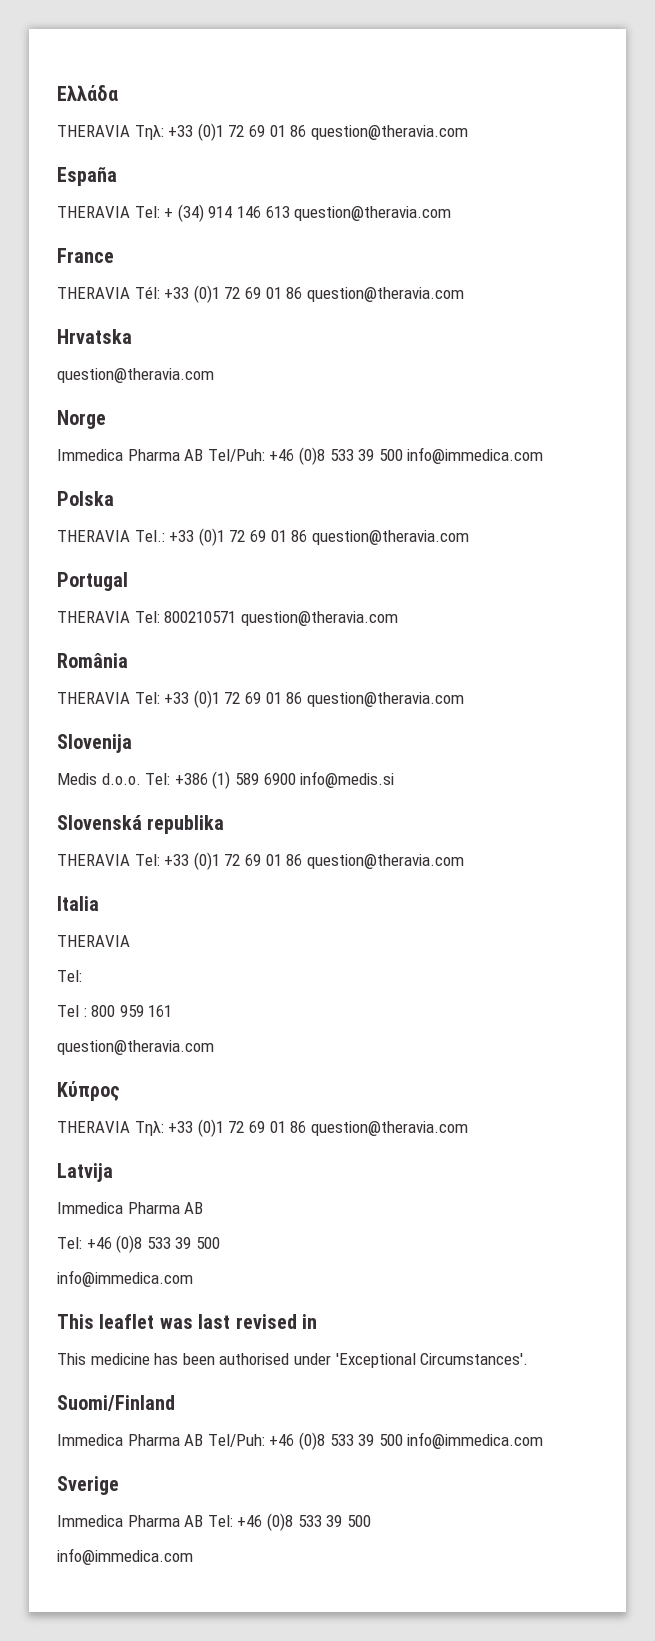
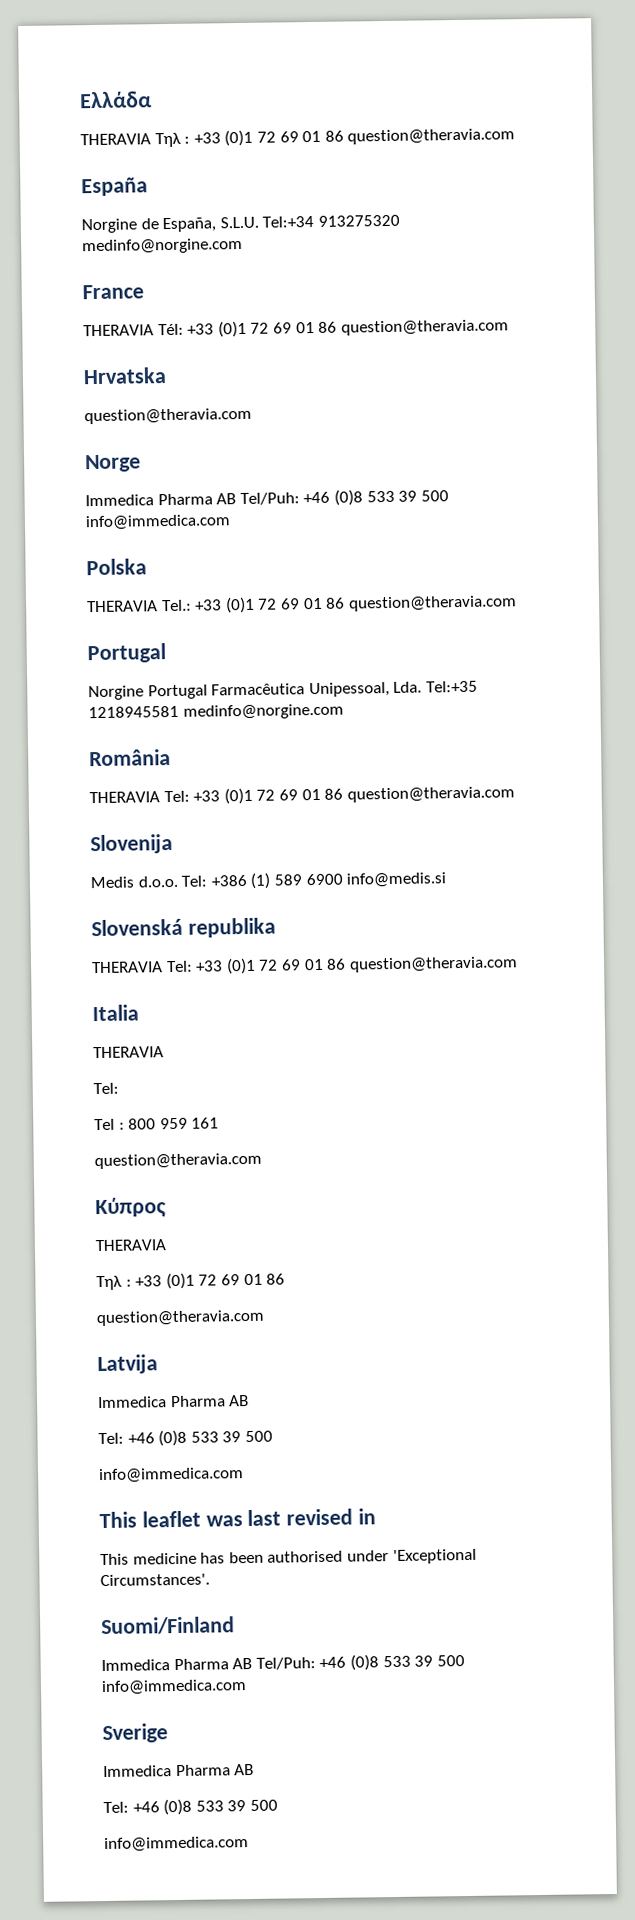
[134,125,164,140] Τηλ: -> [154,132,191,148] Τηλ :
[57,204,452,222] THERAVIA Tel: + (34) 914 146 613 question@theravia.com -> [81,214,400,234] [82,237,243,255] Norgine de España, S.L.U. Tel:+34 913275320 medinfo@norgine.com
[57,611,398,626] THERAVIA Tel: 800210571 question@theravia.com -> [88,680,478,701] [88,703,344,720] Norgine Portugal Farmacêutica Unipessoal, Lda. Tel:+35 1218945581 medinfo@norgine.com
[134,1119,307,1137] Τηλ: +33 (0)1 72 69 01 86 -> [96,1272,286,1291] // Τηλ : +33 (0)1 72 69 01 86 //
(204, 1521) none -> (255, 1769) //

